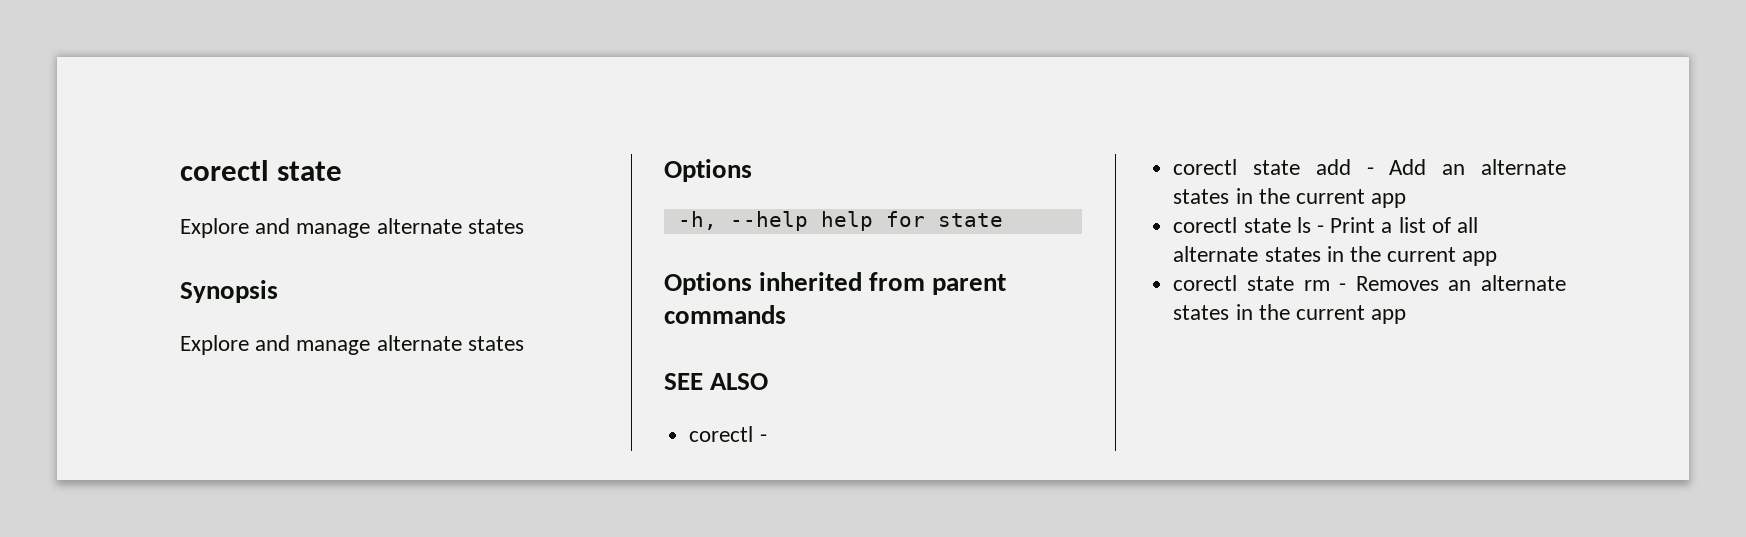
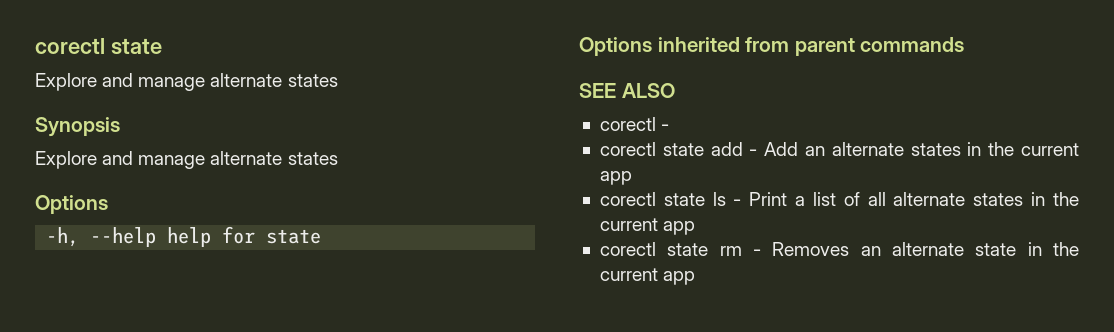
[1173,305,1230,320] states -> [975,243,1017,256] state

